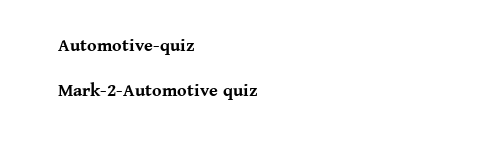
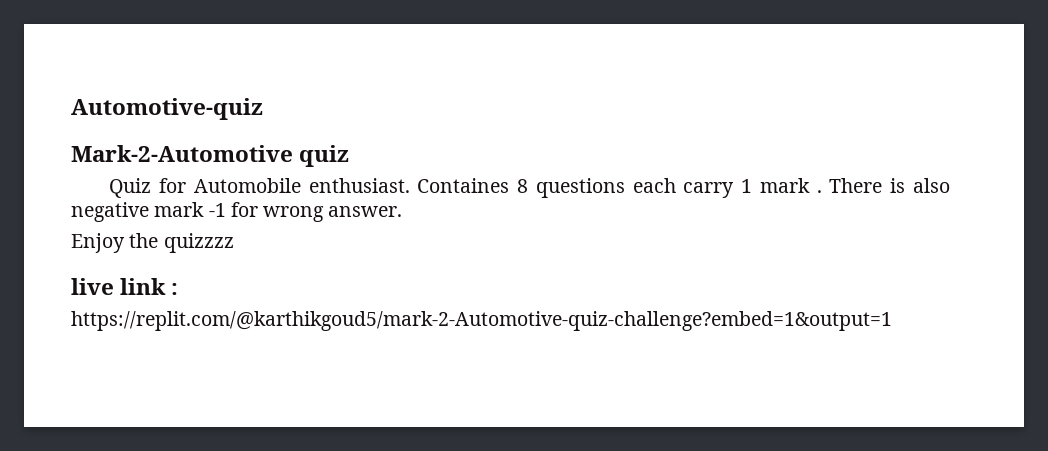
(258, 92) none -> [109,178,950,198] [71,202,403,222] [71,233,234,253] [71,278,179,295] [71,311,892,331] // Quiz for Automobile enthusiast. Containes 8 questions each carry 1 mark . There is also negative mark -1 for wrong answer. // Enjoy the quizzzz // live link : // https://replit.com/@karthikgoud5/mark-2-Automotive-quiz-challenge?embed=1&output=1

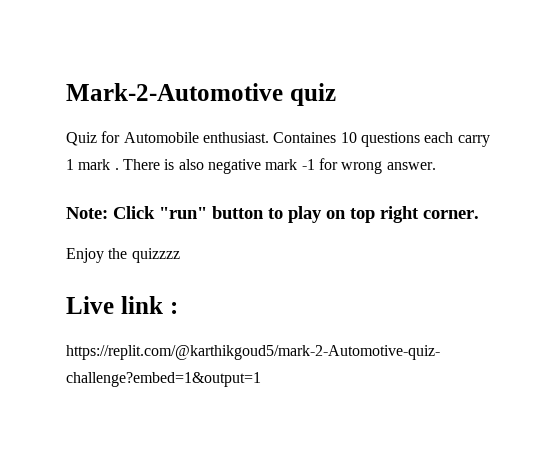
[71,98,263,120] Automotive-quiz // -> (66, 92) none
[517,179,529,193] 8 -> [340,132,357,143] 10
(403, 211) none -> [66,206,479,223] // Note: Click "run" button to play on top right corner.
[71,278,114,295] live -> [66,296,114,314] Live

